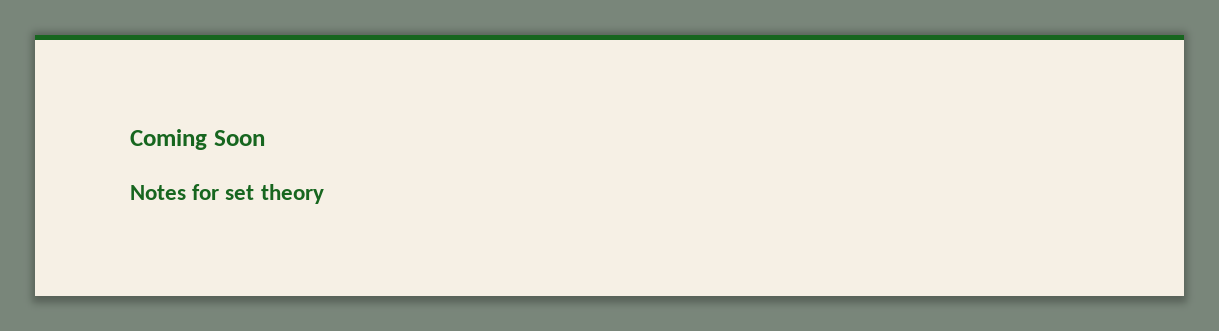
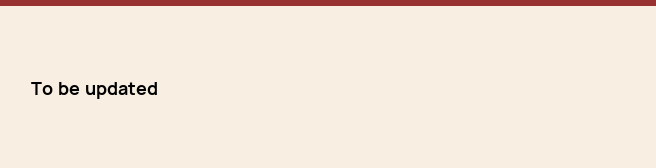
[130,129,265,150] [130,184,324,204] Coming Soon // Notes for set theory -> [31,82,158,99] To be updated

